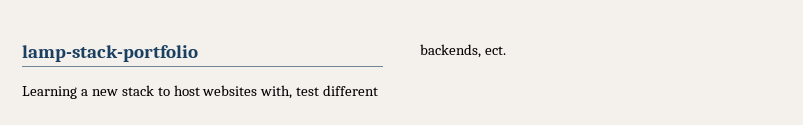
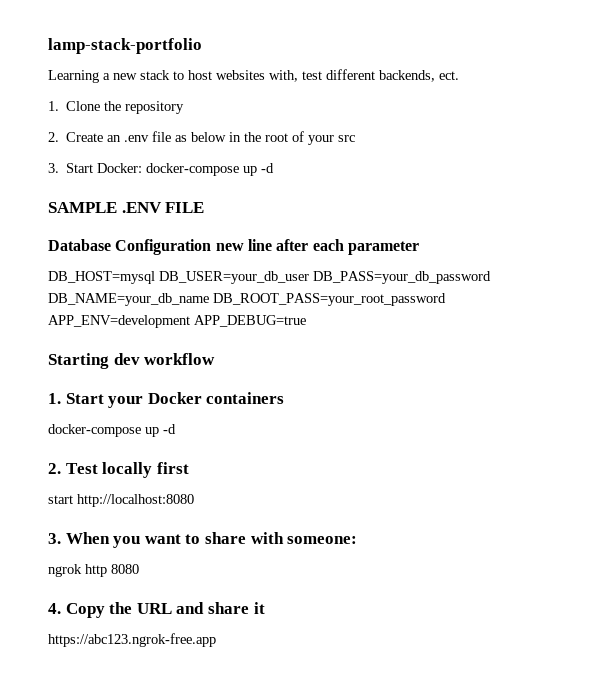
(506, 50) none -> [48,101,185,114] [48,131,356,145] [48,163,275,176] [48,202,205,213] [48,239,419,255] [48,271,491,284] [48,293,446,306] [48,315,306,328] [48,353,216,369] [48,392,285,408] [48,424,176,437] [48,462,189,478] [48,494,194,507] [48,532,358,548] [48,564,139,577] [48,602,265,618] [48,633,216,647] // 1. Clone the repository // 2. Create an .env file as below in the root of your src // 3. Start Docker: docker-compose up -d // SAMPLE .ENV FILE // Database Configuration new line after each parameter // DB_HOST=mysql DB_USER=your_db_user DB_PASS=your_db_password DB_NAME=your_db_name DB_ROOT_PASS=your_root_password APP_ENV=development APP_DEBUG=true // Starting dev workflow // 1. Start your Docker containers // docker-compose up -d // 2. Test locally first // start http://localhost:8080 // 3. When you want to share with someone: // ngrok http 8080 // 4. Copy the URL and share it // https://abc123.ngrok-free.app

